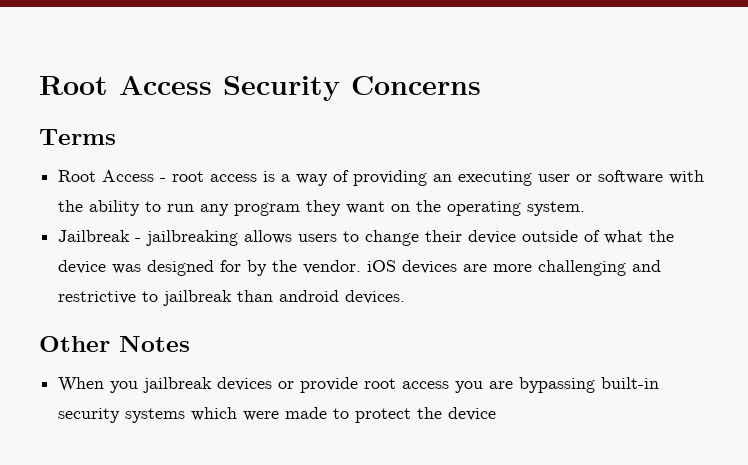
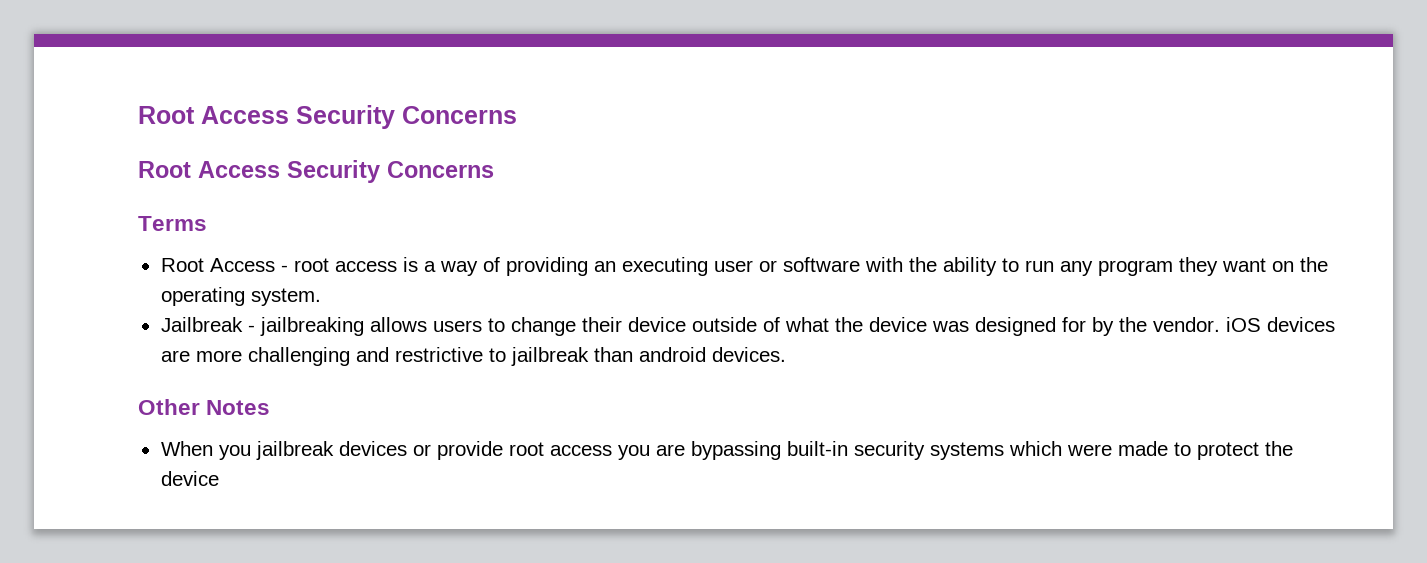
[39,76,481,101] Root Access Security Concerns -> [138,105,517,129] [138,160,494,183] Root Access Security Concerns // Root Access Security Concerns

